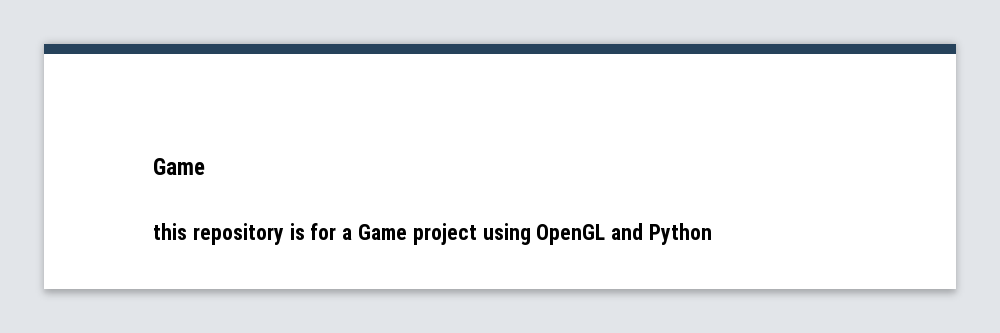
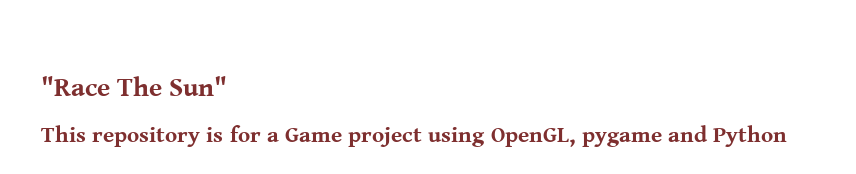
[153,158,205,175] [153,223,187,240] Game // this -> [41,76,228,96] [41,125,86,142] "Race The Sun" // This
[536,224,606,245] OpenGL -> [490,128,662,147] OpenGL, pygame

